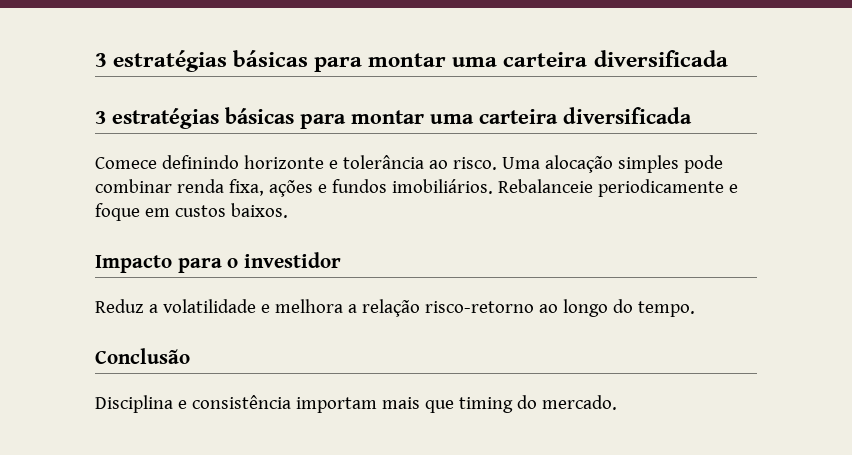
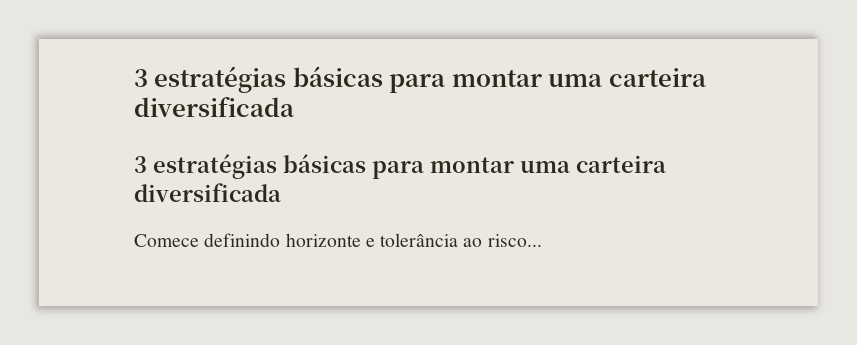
[452,155,723,173] [95,179,738,197] [95,203,288,221] [95,252,341,273] [95,299,695,317] [95,348,190,364] [95,395,617,413] risco. Uma alocação simples pode combinar renda fixa, ações e fundos imobiliários. Rebalanceie periodicamente e foque em custos baixos. // Impacto para o investidor // Reduz a volatilidade e melhora a relação risco-retorno ao longo do tempo. // Conclusão // Disciplina e consistência importam mais que timing do mercado. -> [487,234,542,247] risco...

